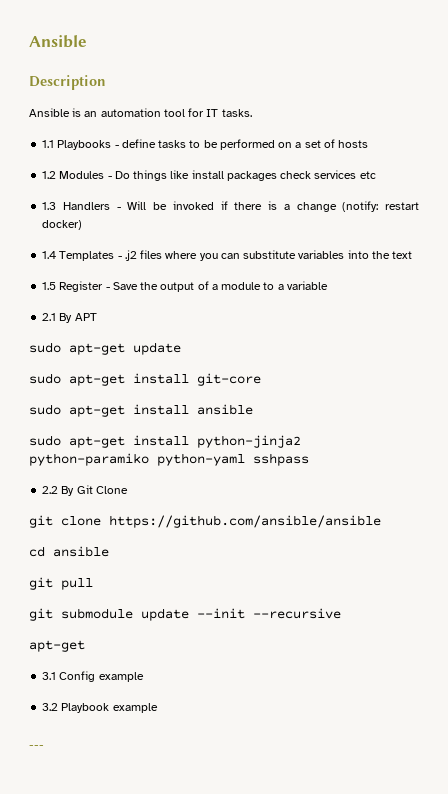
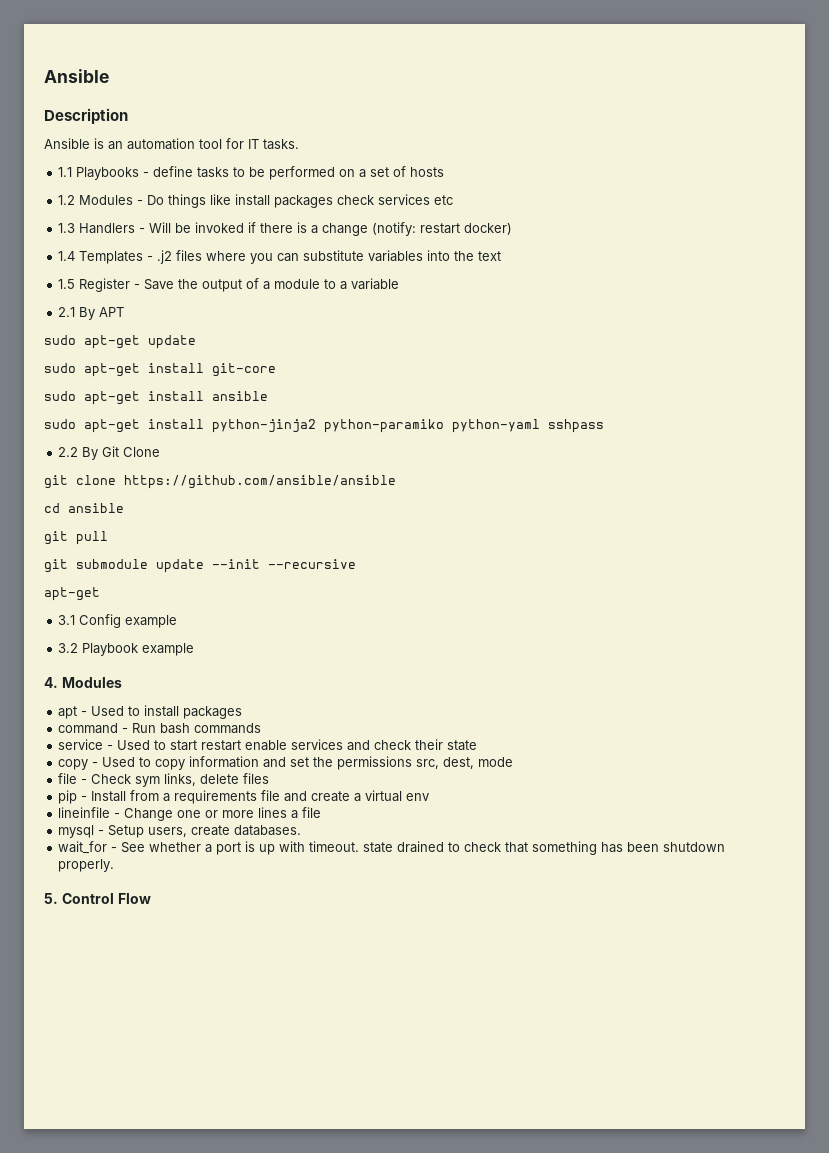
[29,745,44,749] --- -> [44,677,122,688] [58,705,243,719] [58,723,262,734] [58,739,478,751] [58,756,514,770] [58,773,270,787] [58,790,430,804] [58,807,322,821] [58,825,302,838] [58,841,726,855] [58,859,115,872] [44,893,151,904] 4. Modules // apt - Used to install packages // command - Run bash commands // service - Used to start restart enable services and check their state // copy - Used to copy information and set the permissions src, dest, mode // file - Check sym links, delete files // pip - Install from a requirements file and create a virtual env // lineinfile - Change one or more lines a file // mysql - Setup users, create databases. // wait_for - See whether a port is up with timeout. state drained to check that something has been shutdown properly. // 5. Control Flow

